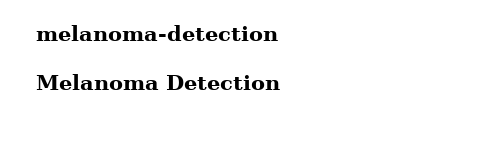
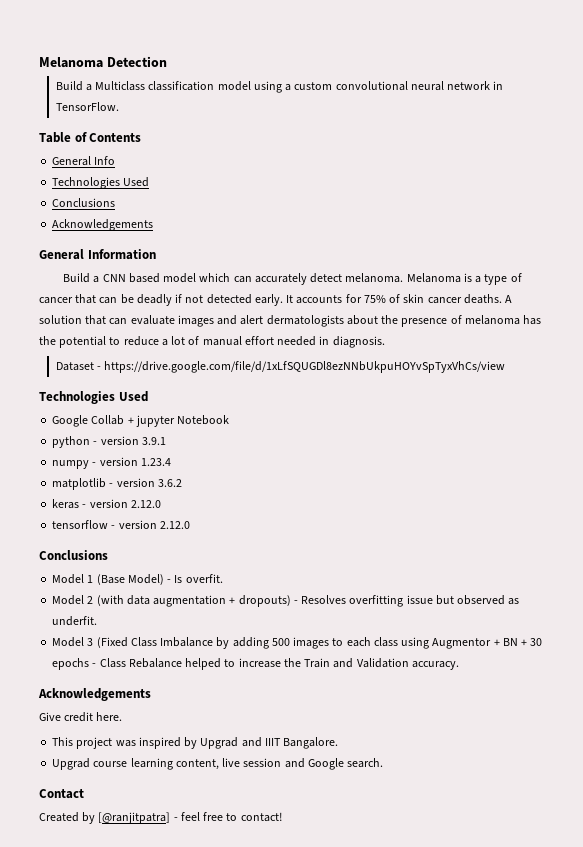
[36,25,278,41] melanoma-detection // -> (39, 62) none
(280, 82) none -> [55,81,504,93] [55,102,119,111] [39,132,142,143] [52,156,116,166] [52,177,150,189] [52,198,116,207] [52,219,154,231] [39,249,156,260] [63,273,522,285] [39,294,513,306] [39,315,542,327] [39,336,385,348] [55,361,506,373] [39,391,148,404] [52,415,230,427] [52,436,166,448] [52,457,171,469] [52,478,182,490] [52,499,161,509] [52,520,190,529] [39,550,108,560] [52,574,223,585] [52,595,520,607] [52,616,98,626] [52,637,543,649] [52,658,459,670] [38,688,151,701] [39,712,123,722] [52,737,339,749] [52,758,384,770] [39,789,84,799] [39,812,282,824] // Build a Multiclass classification model using a custom convolutional neural network in TensorFlow. // Table of Contents // General Info // Technologies Used // Conclusions // Acknowledgements // General Information // Build a CNN based model which can accurately detect melanoma. Melanoma is a type of cancer that can be deadly if not detected early. It accounts for 75% of skin cancer deaths. A solution that can evaluate images and alert dermatologists about the presence of melanoma has the potential to reduce a lot of manual effort needed in diagnosis. // Dataset - https://drive.google.com/file/d/1xLfSQUGDl8ezNNbUkpuHOYvSpTyxVhCs/view // Technologies Used // Google Collab + jupyter Notebook // python - version 3.9.1 // numpy - version 1.23.4 // matplotlib - version 3.6.2 // keras - version 2.12.0 // tensorflow - version 2.12.0 // Conclusions // Model 1 (Base Model) - Is overfit. // Model 2 (with data augmentation + dropouts) - Resolves overfitting issue but observed as underfit. // Model 3 (Fixed Class Imbalance by adding 500 images to each class using Augmentor + BN + 30 epochs - Class Rebalance helped to increase the Train and Validation accuracy. // Acknowledgements // Give credit here. // This project was inspired by Upgrad and IIIT Bangalore. // Upgrad course learning content, live session and Google search. // Contact // Created by [@ranjitpatra] - feel free to contact!

